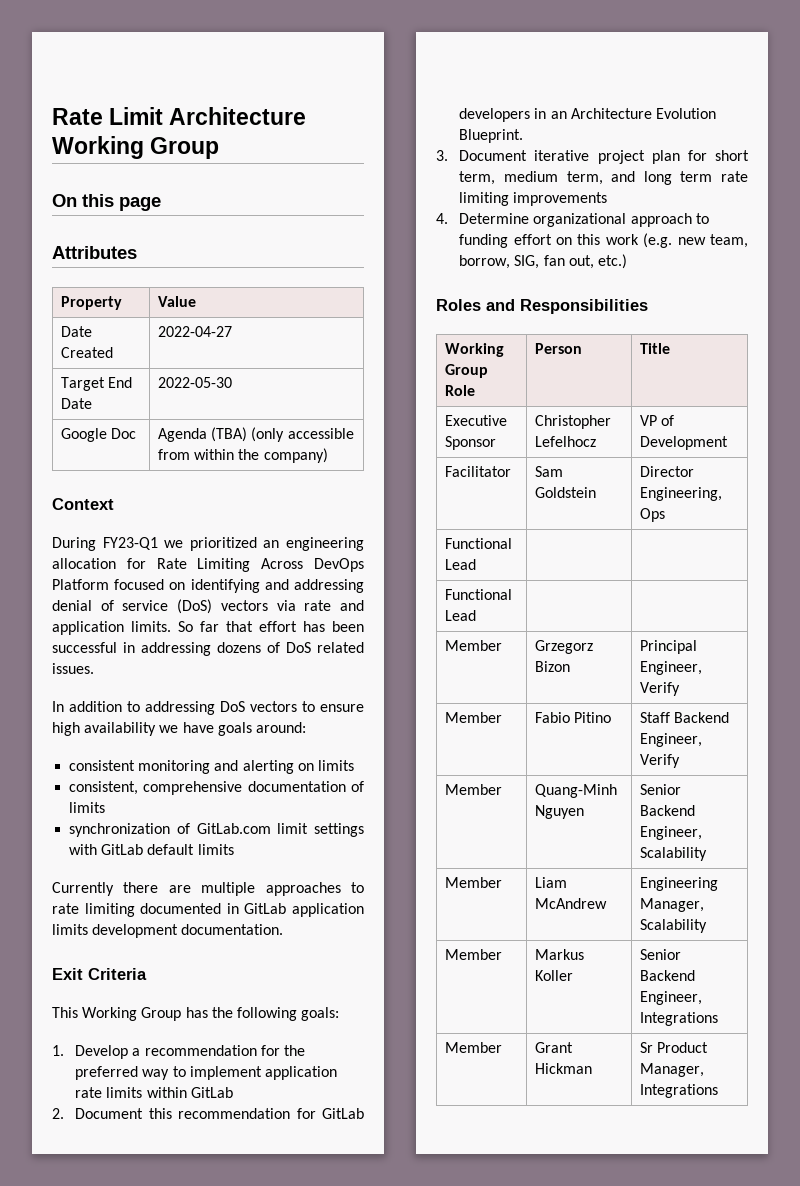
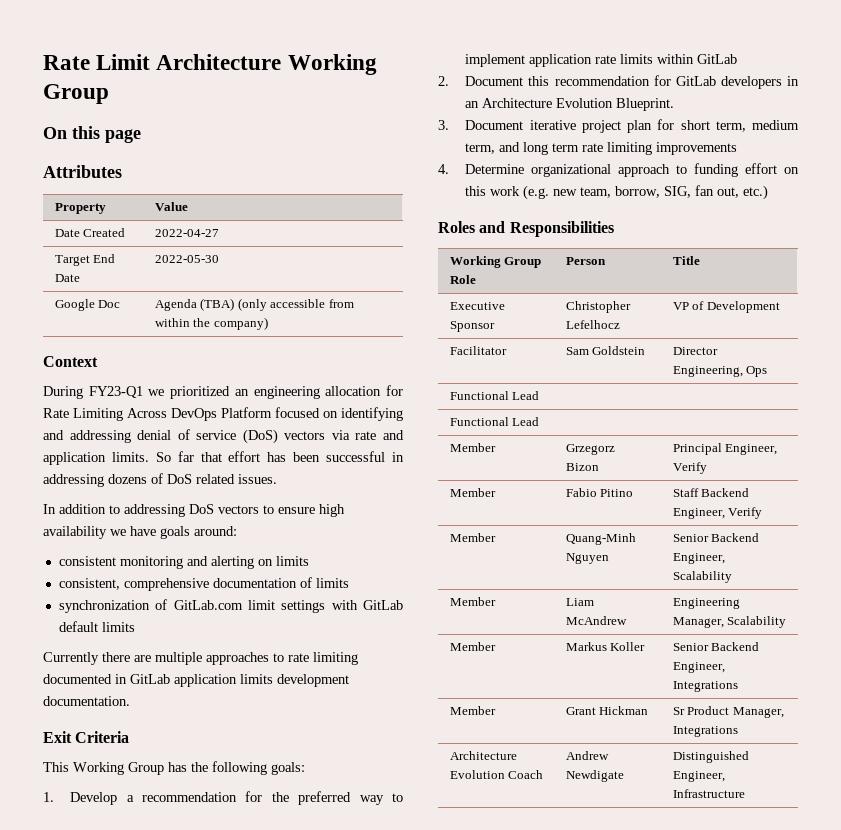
(719, 1091) none -> [449,751,517,760] [449,770,544,779] [565,751,609,760] [565,770,624,782] [672,751,749,763] [672,771,725,782] [672,789,745,798] // Architecture Evolution Coach | Andrew Newdigate | Distinguished Engineer, Infrastructure

